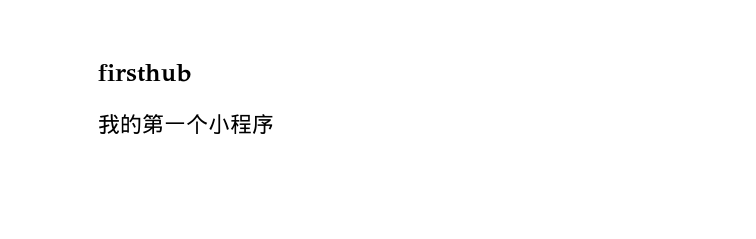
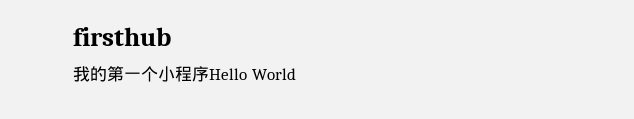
(274, 124) none -> [209,68,296,80] Hello World

